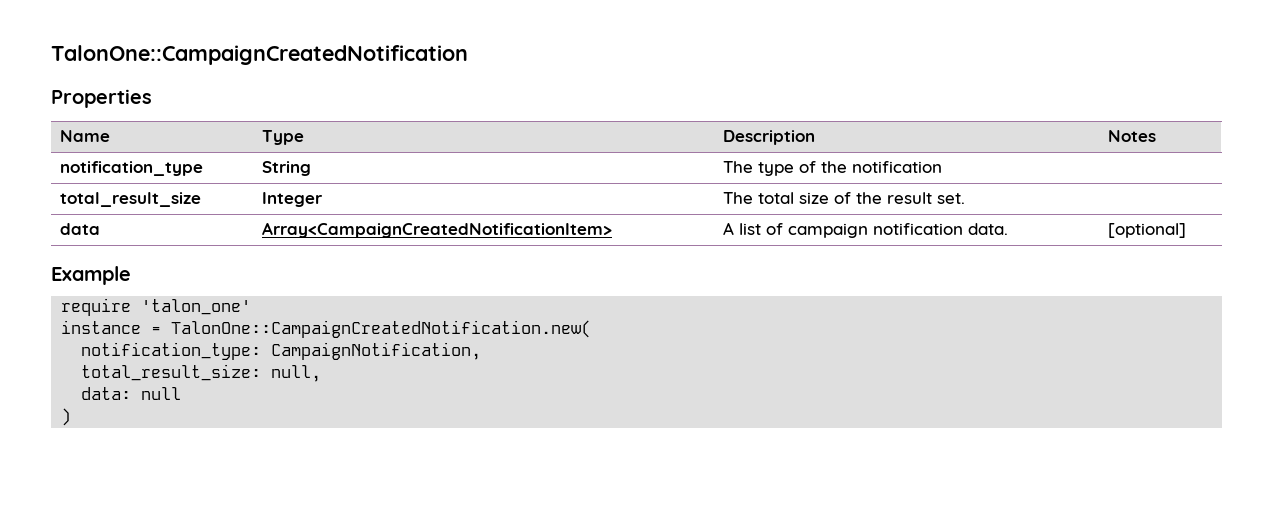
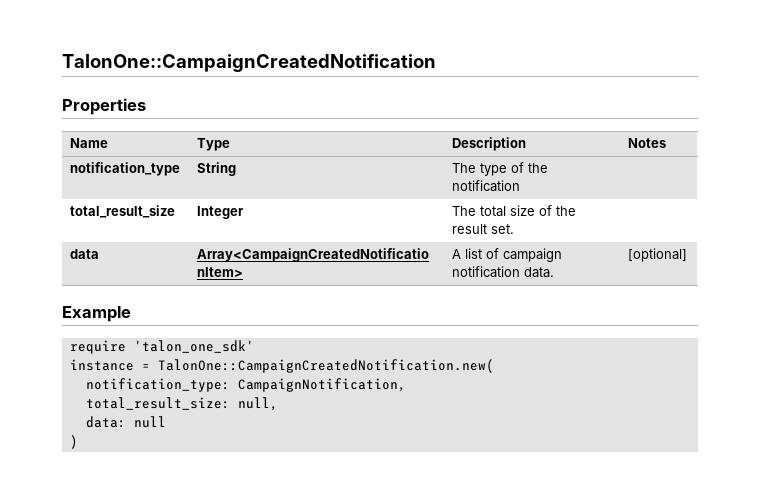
[141,299,252,315] 'talon_one' -> [133,340,254,353] 'talon_one_sdk'

